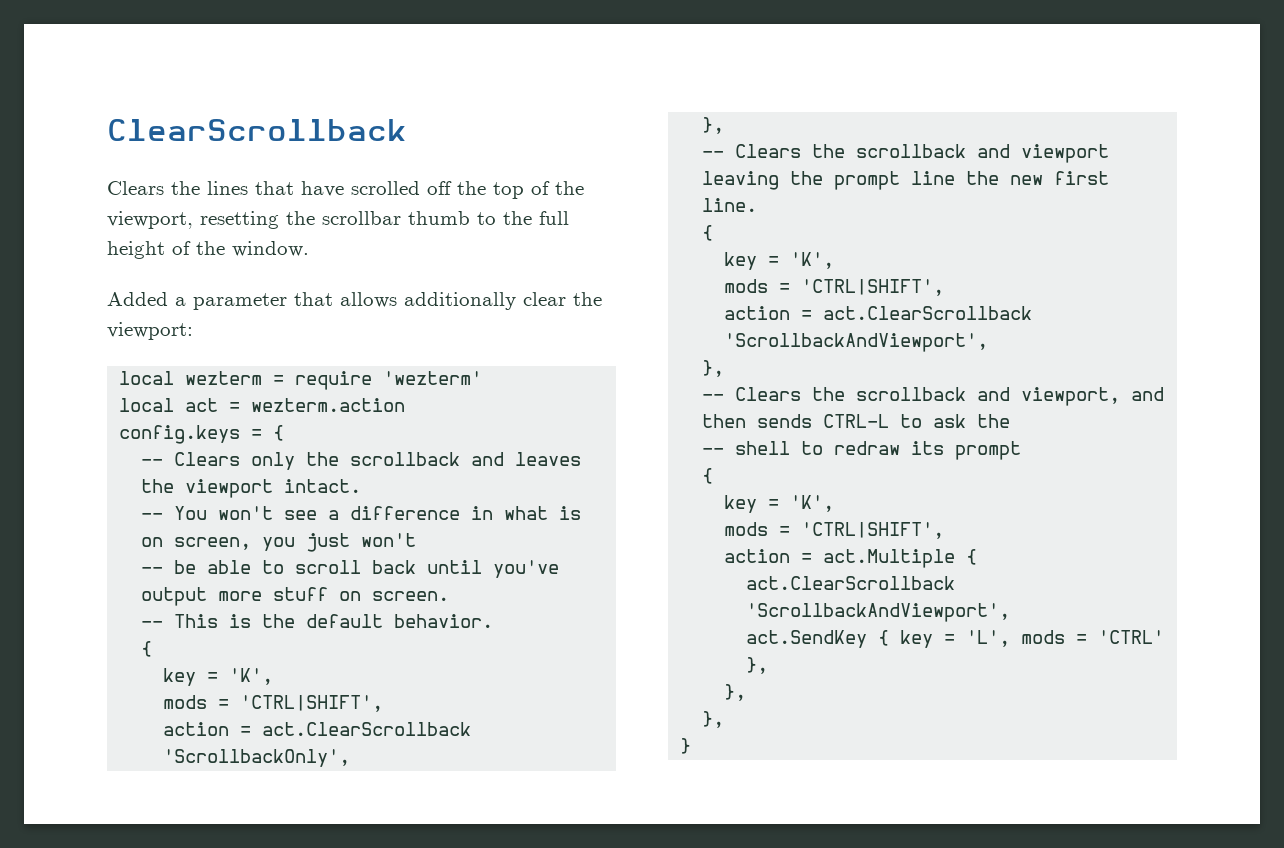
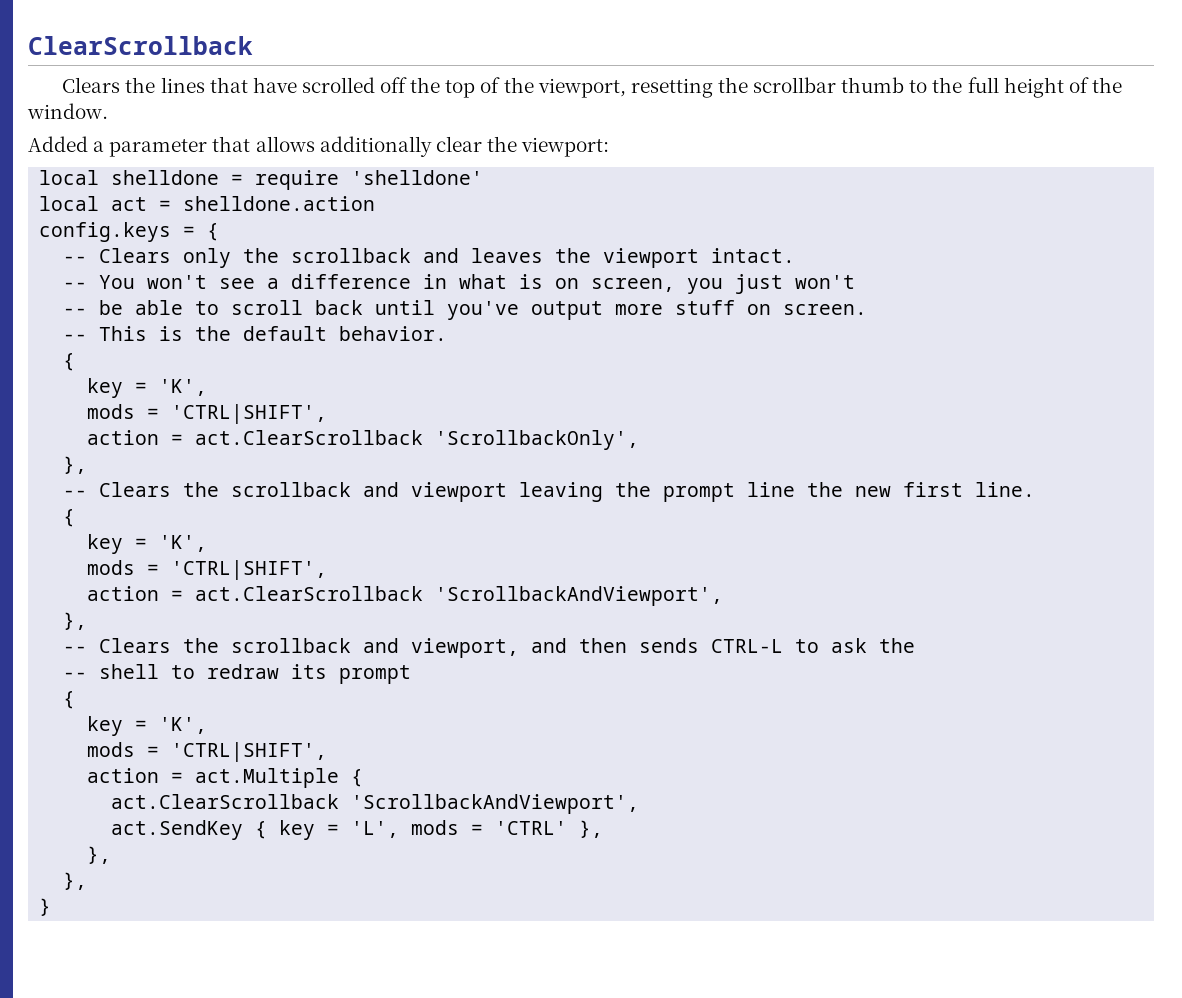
[185,371,263,385] wezterm -> [111,170,220,185] shelldone
[383,371,483,385] 'wezterm' -> [351,170,484,185] 'shelldone'
[251,398,406,412] wezterm.action -> [183,196,376,211] shelldone.action

